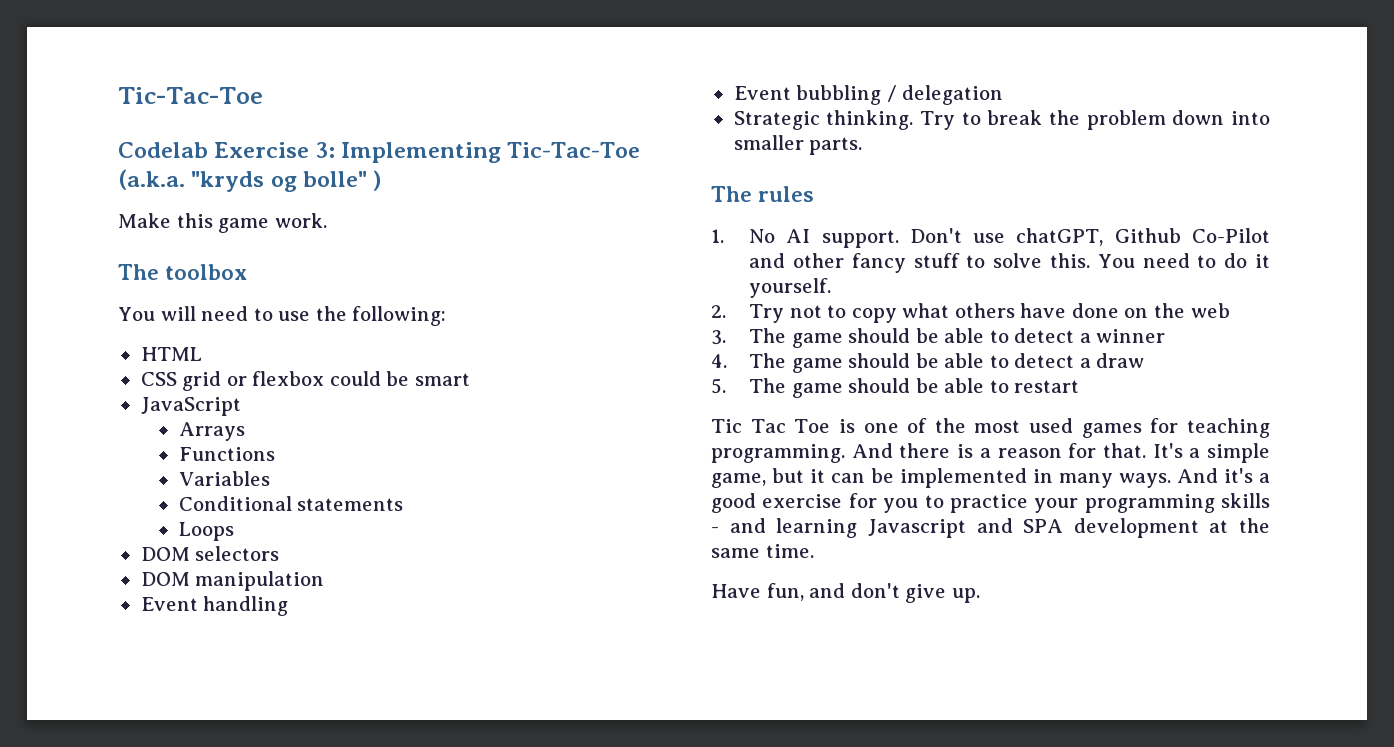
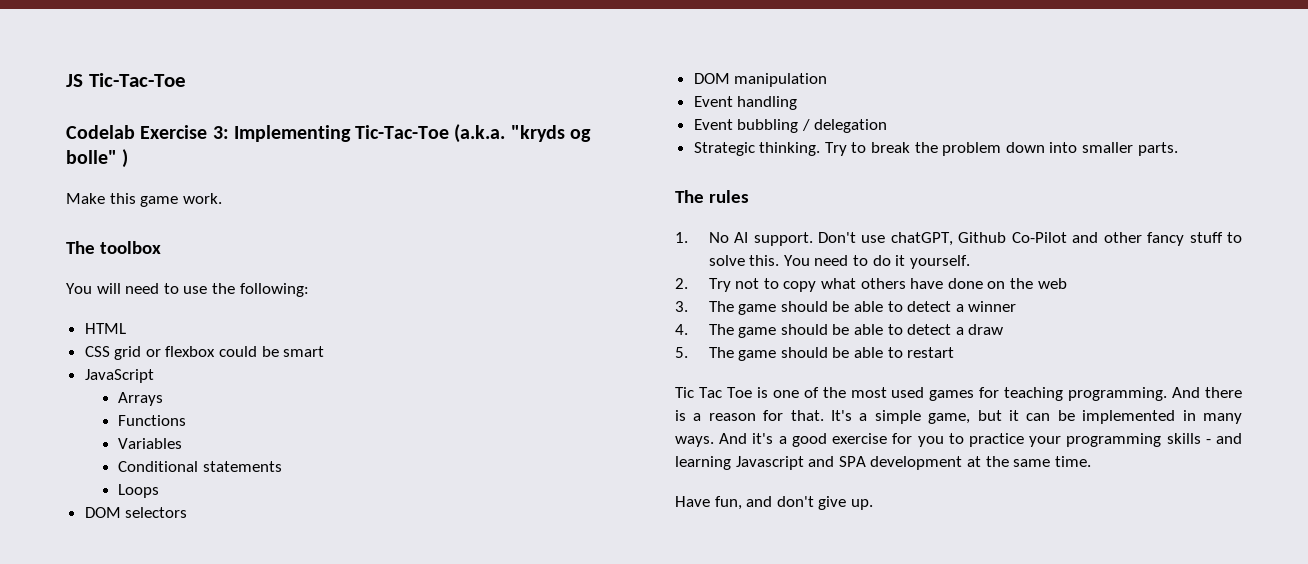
(118, 95) none -> [66,74,83,87] JS

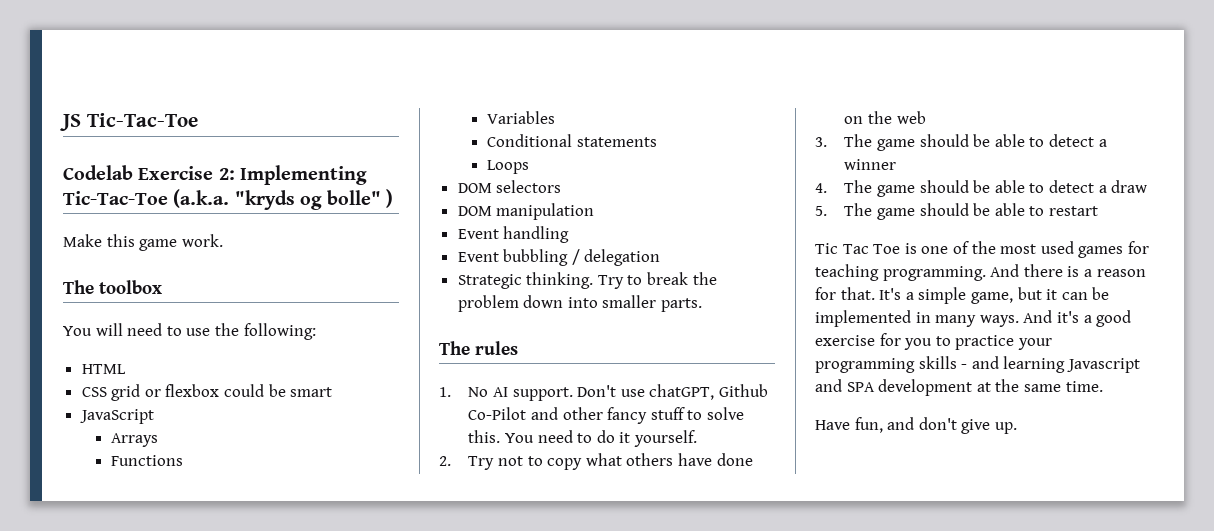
[212,126,229,139] 3: -> [218,168,235,180] 2:

